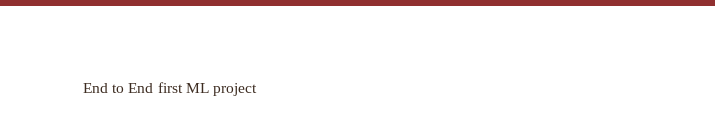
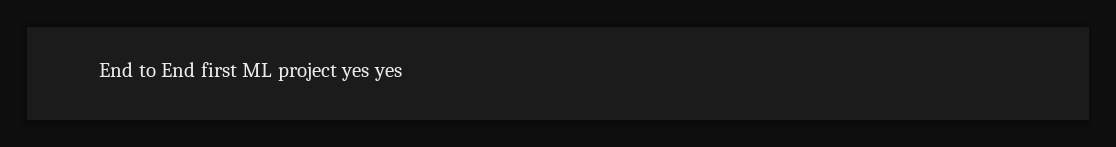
(257, 89) none -> [341,67,402,81] yes yes

